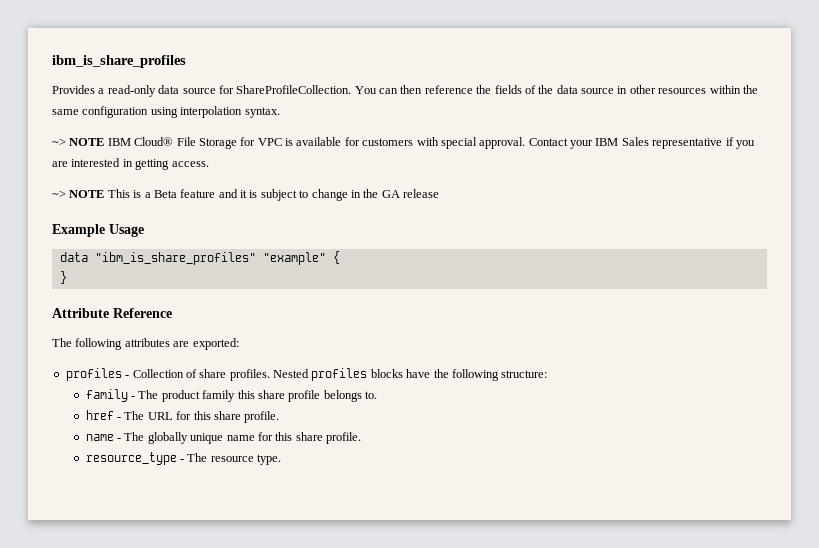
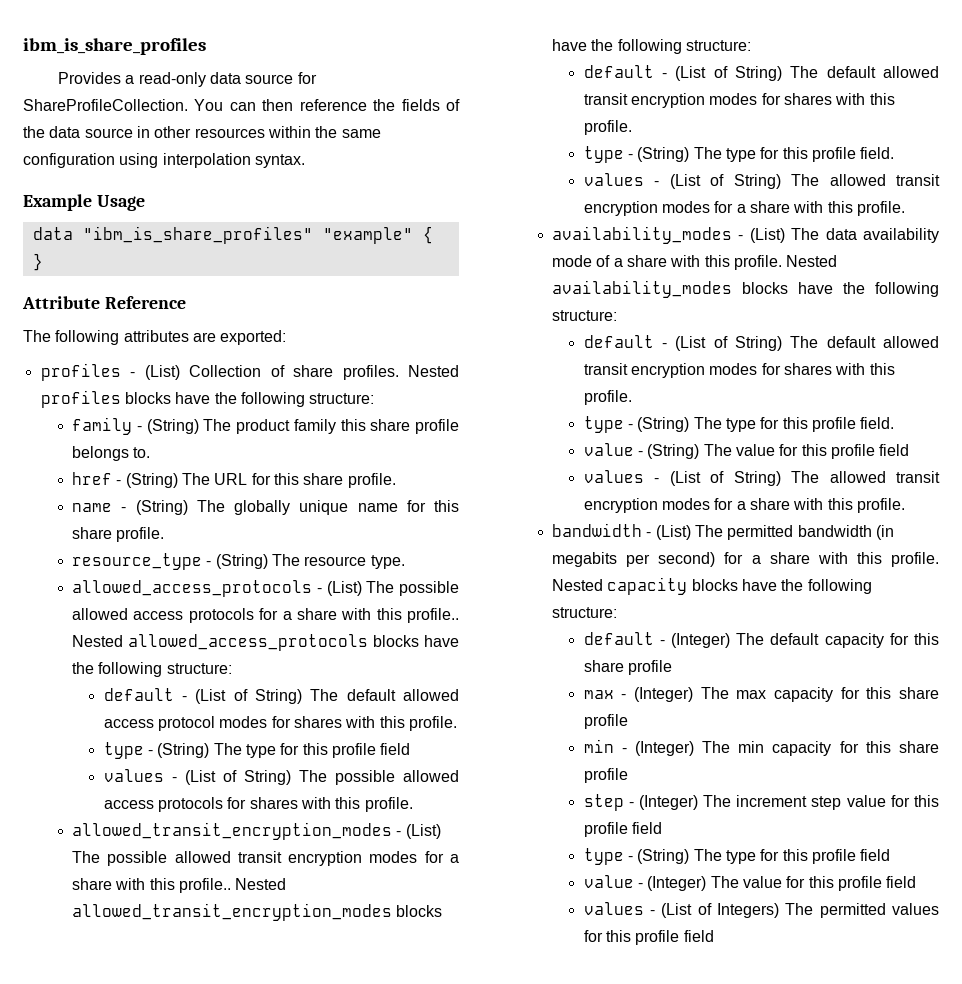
[52,137,755,149] [52,158,209,170] [52,189,439,201] // ~> NOTE IBM Cloud® File Storage for VPC is available for customers with special approval. Contact your IBM Sales representative if you are interested in getting access. // ~> NOTE This is a Beta feature and it is subject to change in the GA release -> (305, 161) none
(130, 376) none -> [144,365,180,380] (List)
(136, 397) none -> [146,419,199,434] (String)
(122, 418) none -> [125,473,178,488] (String)
(122, 439) none -> [135,500,188,515] (String)
(185, 460) none -> [215,554,268,569] (String)
(282, 459) none -> [72,580,460,597] [72,608,460,623] [72,634,460,651] [72,662,232,677] [103,688,459,704] [103,716,457,731] [103,742,411,759] [103,769,459,785] [103,797,413,812] [72,822,441,840] [72,851,459,866] [72,878,287,893] [72,903,443,921] [552,39,752,54] [583,65,939,81] [583,93,895,108] [583,120,632,135] [583,146,895,163] [583,173,940,189] [583,201,905,216] [552,226,939,244] [552,255,838,270] [552,280,940,298] [552,310,618,321] [583,335,939,351] [583,363,895,378] [583,390,632,405] [583,416,895,433] [583,443,910,459] [583,470,940,486] [583,498,905,513] [552,523,895,540] [552,552,940,567] [552,577,872,595] [552,607,618,618] [583,632,939,648] [583,660,672,675] [583,687,939,702] [583,714,628,729] [583,739,939,756] [583,768,628,783] [583,794,939,811] [583,822,662,837] [583,848,891,865] [583,875,917,891] [583,902,939,918] [583,930,714,945] // allowed_access_protocols - (List) The possible allowed access protocols for a share with this profile.. Nested allowed_access_protocols blocks have the following structure: // default - (List of String) The default allowed access protocol modes for shares with this profile. // type - (String) The type for this profile field // values - (List of String) The possible allowed access protocols for shares with this profile. // allowed_transit_encryption_modes - (List) The possible allowed transit encryption modes for a share with this profile.. Nested allowed_transit_encryption_modes blocks have the following structure: // default - (List of String) The default allowed transit encryption modes for shares with this profile. // type - (String) The type for this profile field. // values - (List of String) The allowed transit encryption modes for a share with this profile. // availability_modes - (List) The data availability mode of a share with this profile. Nested availability_modes blocks have the following structure: // default - (List of String) The default allowed transit encryption modes for shares with this profile. // type - (String) The type for this profile field. // value - (String) The value for this profile field // values - (List of String) The allowed transit encryption modes for a share with this profile. // bandwidth - (List) The permitted bandwidth (in megabits per second) for a share with this profile. Nested capacity blocks have the following structure: // default - (Integer) The default capacity for this share profile // max - (Integer) The max capacity for this share profile // min - (Integer) The min capacity for this share profile // step - (Integer) The increment step value for this profile field // type - (String) The type for this profile field // value - (Integer) The value for this profile field // values - (List of Integers) The permitted values for this profile field

